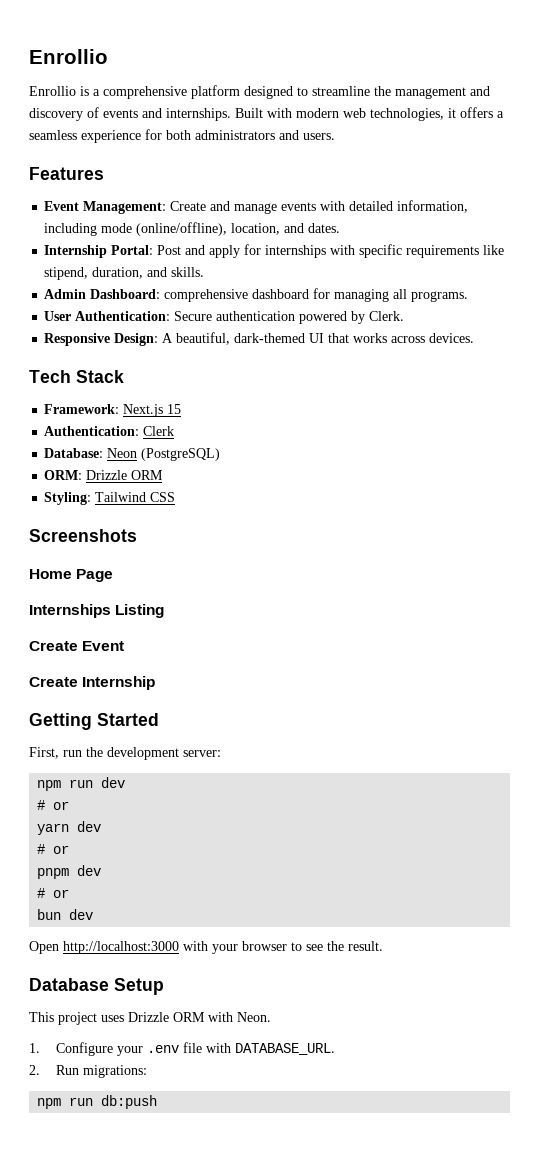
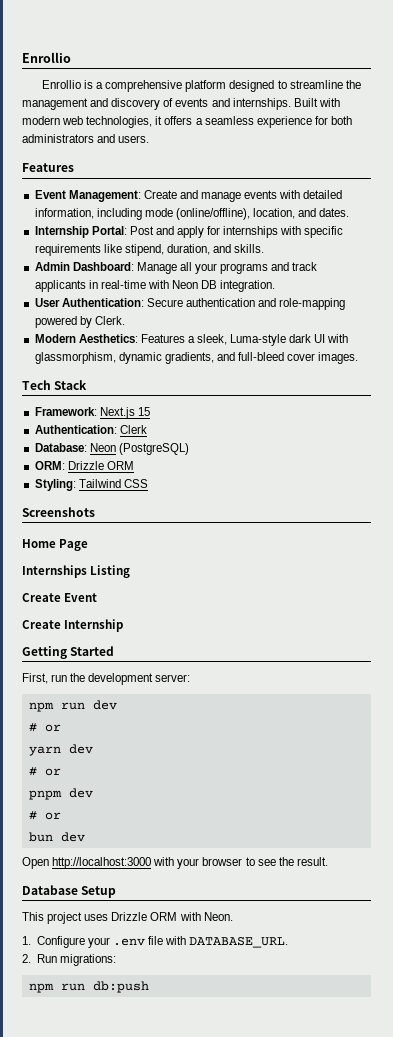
[164,288,469,302] comprehensive dashboard for managing all programs. -> [136,262,318,274] [34,280,276,292] Manage all your programs and track applicants in real-time with Neon DB integration.
(296, 316) none -> [258,298,346,310] and role-mapping
[44,332,475,346] Responsive Design: A beautiful, dark-themed UI that works across devices. -> [34,334,349,346] [34,352,359,364] Modern Aesthetics: Features a sleek, Luma-style dark UI with glassmorphism, dynamic gradients, and full-bleed cover images.

